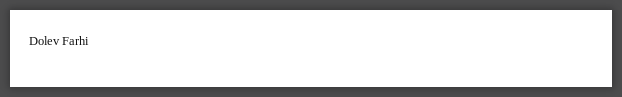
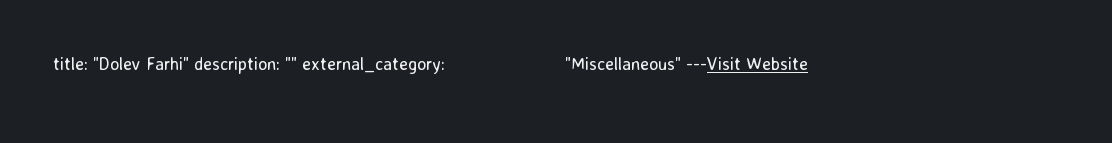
[29,36,90,45] Dolev Farhi -> [53,57,808,74] title: "Dolev Farhi" description: "" external_category: "Miscellaneous" ---Visit Website

